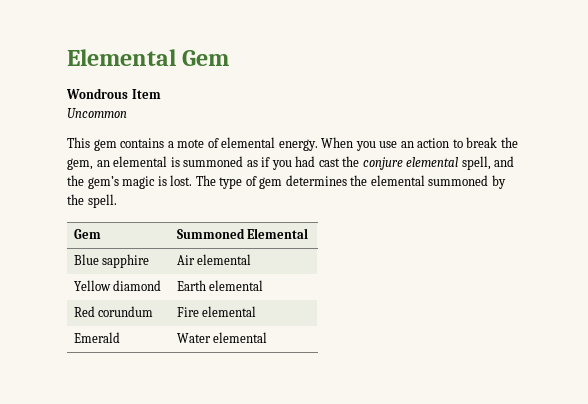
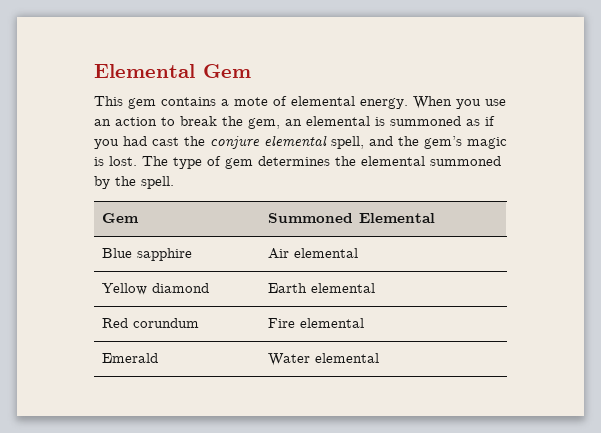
[66,88,161,99] [67,108,127,118] // Wondrous Item // Uncommon -> (251, 71) none

